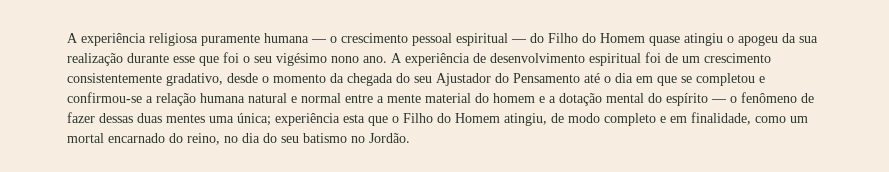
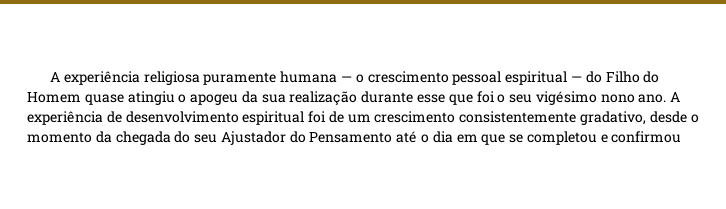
[67,92,814,106] [67,112,808,126] [67,133,410,145] confirmou-se a relação humana natural e normal entre a mente material do homem e a dotação mental do espírito — o fenômeno de fazer dessas duas mentes uma única; experiência esta que o Filho do Homem atingiu, de modo completo e em finalidade, como um mortal encarnado do reino, no dia do seu batismo no Jordão. -> [611,131,682,143] confirmou

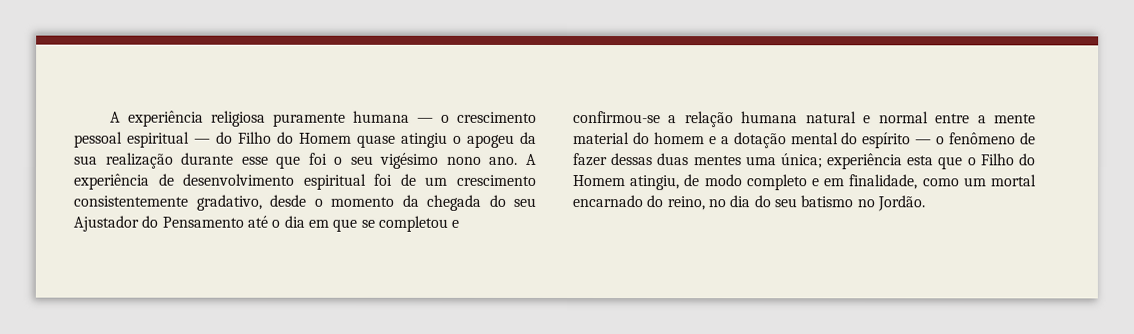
[611,131,682,143] confirmou -> [573,111,1036,128] [573,132,1036,149] [573,153,1036,170] [572,174,1036,191] [572,195,925,212] confirmou-se a relação humana natural e normal entre a mente material do homem e a dotação mental do espírito — o fenômeno de fazer dessas duas mentes uma única; experiência esta que o Filho do Homem atingiu, de modo completo e em finalidade, como um mortal encarnado do reino, no dia do seu batismo no Jordão.

